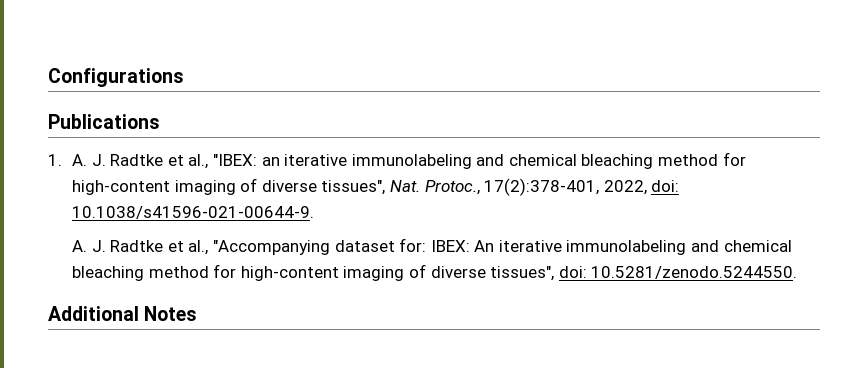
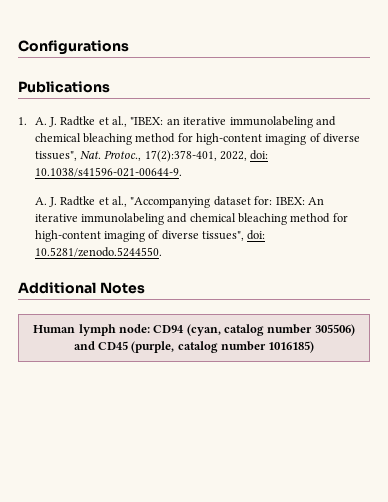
(198, 313) none -> [33,324,355,336] [73,341,315,353] // Human lymph node: CD94 (cyan, catalog number 305506) and CD45 (purple, catalog number 1016185)

